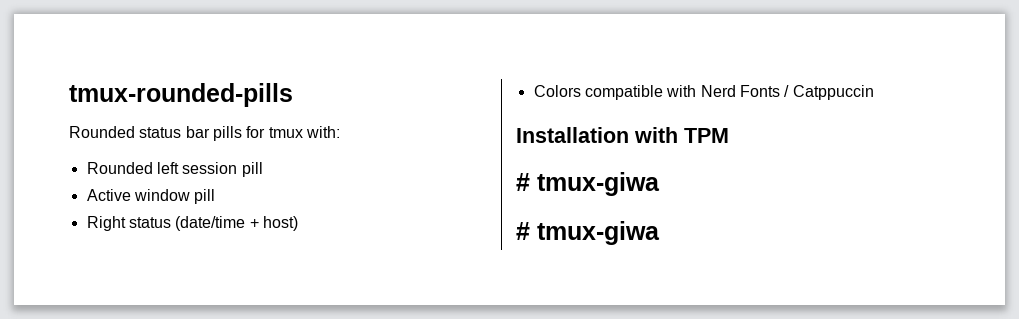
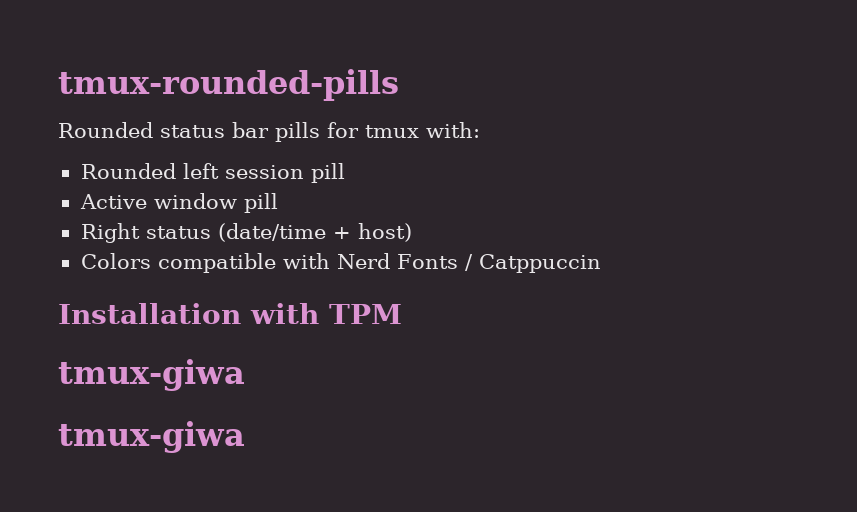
[516,173,530,191] # -> (402, 314) none
[516,222,530,240] # -> (245, 375) none

